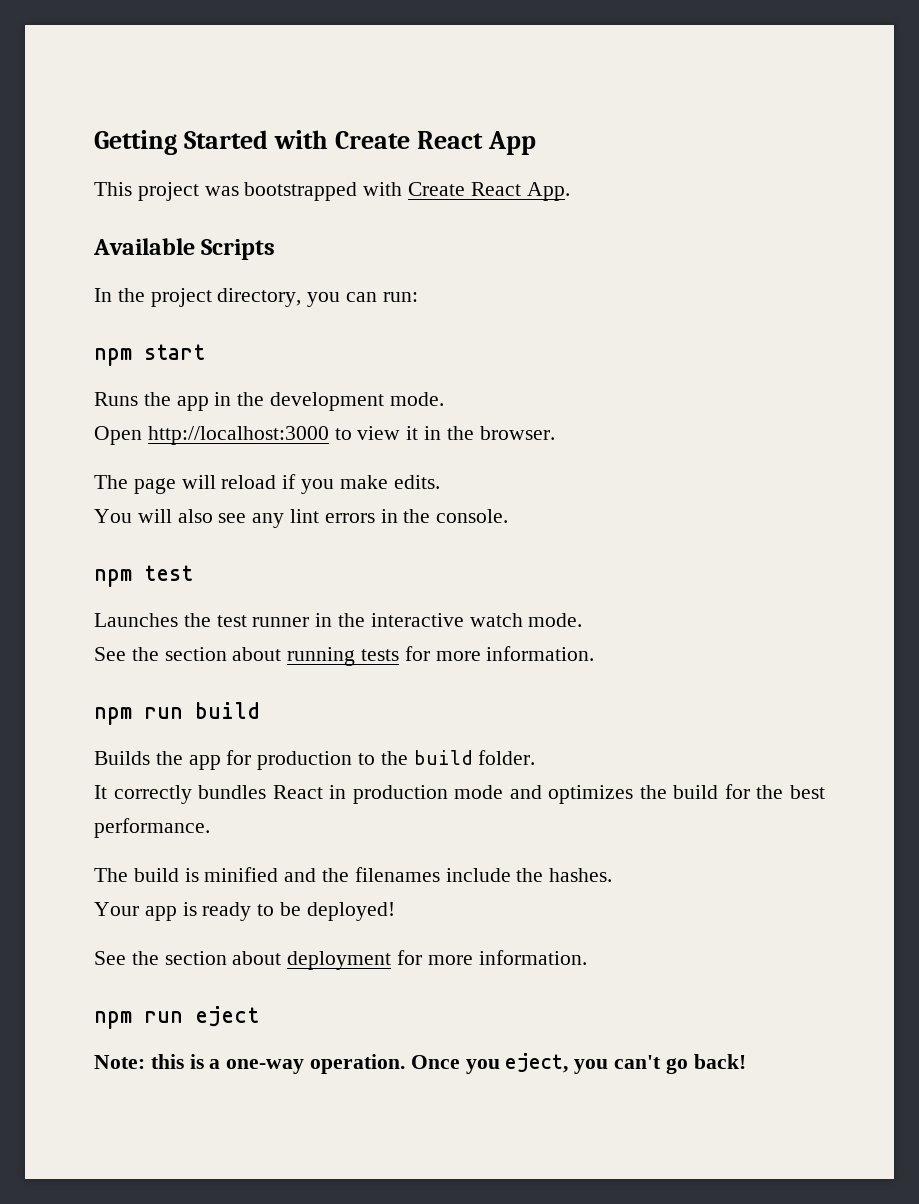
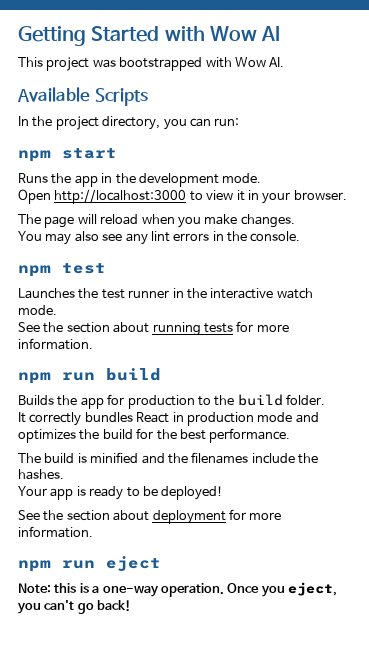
[335,131,537,155] Create React App -> [209,26,281,41] Wow AI
[408,182,570,201] Create React App. -> [234,57,285,67] Wow AI.
[446,426,474,440] the -> [262,192,291,204] your
[282,474,297,489] if -> [141,214,175,224] when
[393,475,440,489] edits. -> [240,214,295,228] changes.
[137,509,172,523] will -> [45,233,72,245] may

